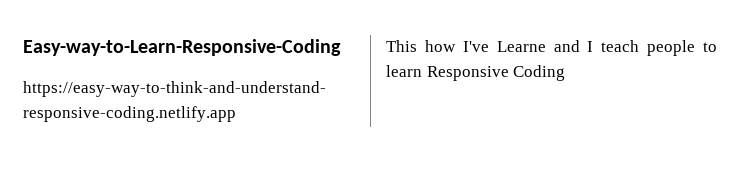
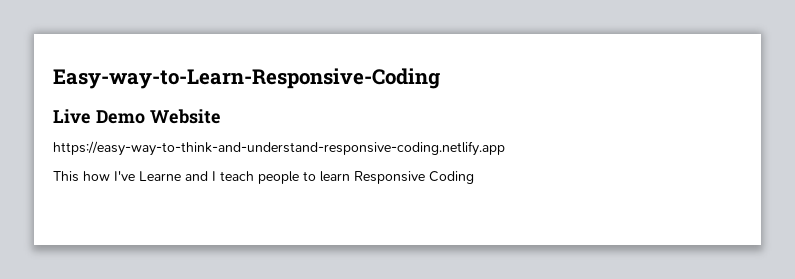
(341, 47) none -> [53,109,221,124] // Live Demo Website

